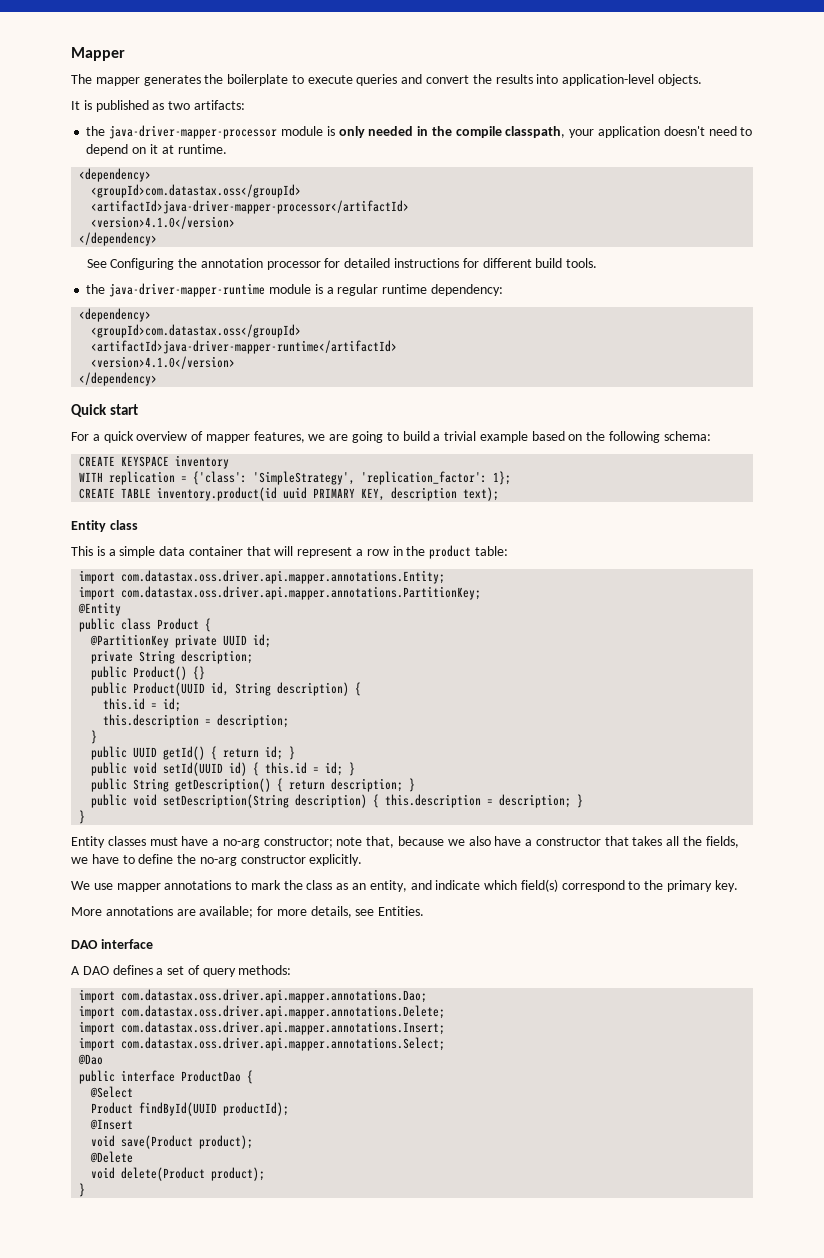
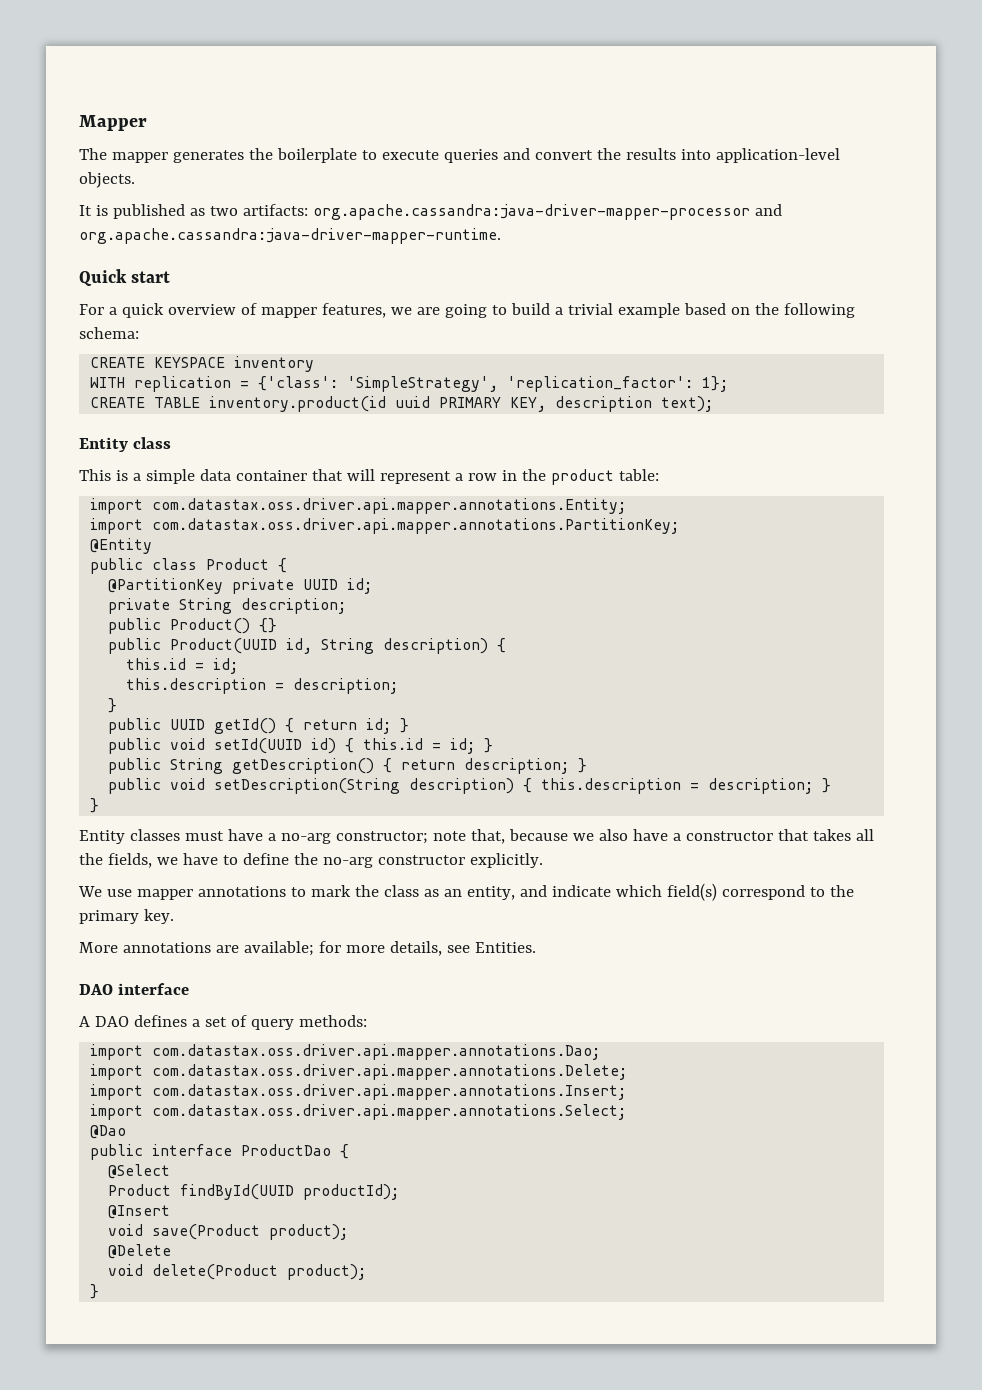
[86,125,753,139] [86,144,227,156] [79,168,152,182] [91,184,302,198] [91,200,410,214] [91,216,236,229] [79,232,158,246] [86,258,598,270] [86,283,503,297] [79,308,152,322] [91,324,302,338] [91,340,398,354] [91,356,236,369] [79,372,158,386] // the java-driver-mapper-processor module is only needed in the compile classpath, your application doesn't need to depend on it at runtime. // <dependency> // <groupId>com.datastax.oss</groupId> // <artifactId>java-driver-mapper-processor</artifactId> // <version>4.1.0</version> // </dependency> // See Configuring the annotation processor for detailed instructions for different build tools. // the java-driver-mapper-runtime module is a regular runtime dependency: // <dependency> // <groupId>com.datastax.oss</groupId> // <artifactId>java-driver-mapper-runtime</artifactId> // <version>4.1.0</version> // </dependency> -> [312,204,782,220] [79,228,501,244] org.apache.cassandra:java-driver-mapper-processor and org.apache.cassandra:java-driver-mapper-runtime.

